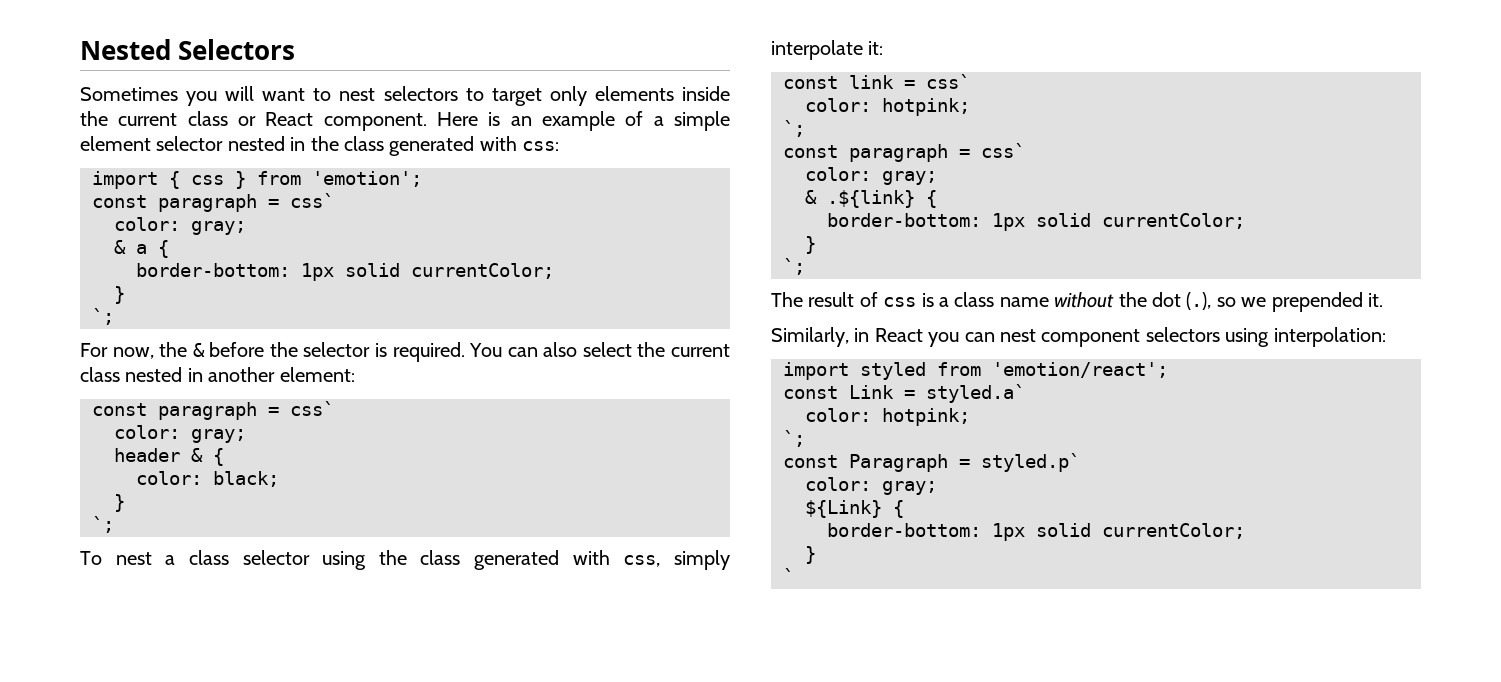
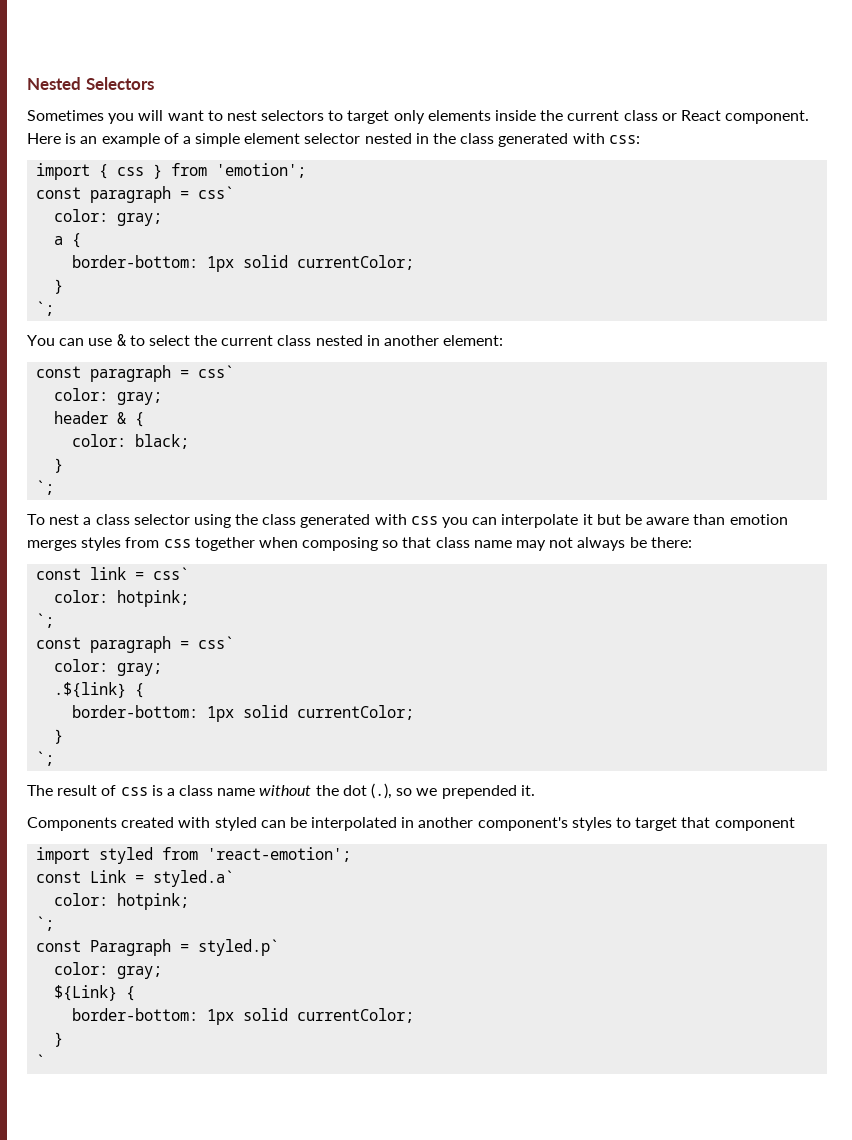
[114,240,126,254] & -> (163, 219) none
[80,342,578,362] For now, the & before the selector is required. You can also -> [27,334,145,346] You can use & to
[623,550,731,570] [771,40,884,60] css, simply interpolate it: -> [410,514,788,528] [27,537,692,551] css you can interpolate it but be aware than emotion merges styles from css together when composing so that class name may not always be there:
[805,190,817,204] & -> (163, 669) none
[771,327,1386,347] Similarly, in React you can nest component selectors using interpolation: -> [27,817,795,831] Components created with styled can be interpolated in another component's styles to target that component
[992,362,1168,378] 'emotion/react'; -> [207,847,352,862] 'react-emotion';

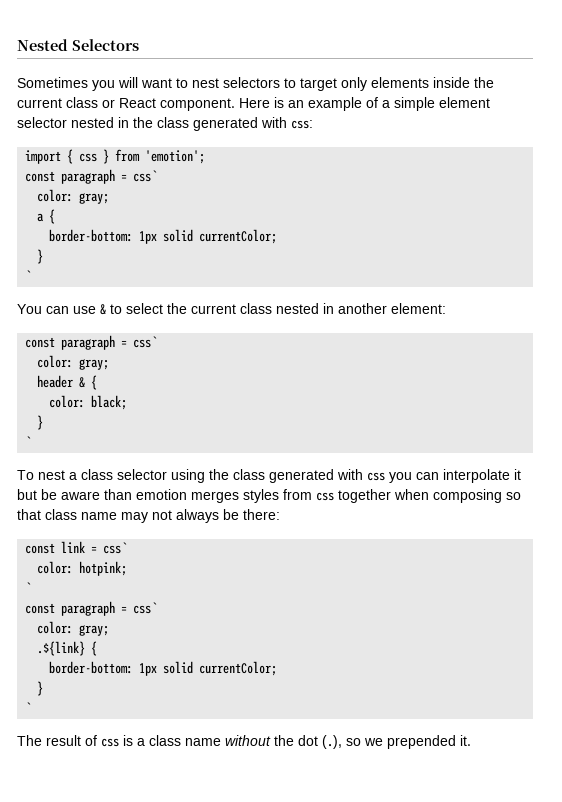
[36,301,55,316] `; -> [25,270,32,281] `
[36,480,55,495] `; -> [25,436,32,447] `
[36,613,55,628] `; -> [25,582,32,593] `
[36,751,55,766] `; -> [25,702,32,713] `
[27,817,795,831] [36,847,352,864] [36,870,235,887] [54,893,190,910] [36,916,55,931] [36,939,280,956] [54,962,163,979] [54,985,136,1001] [72,1008,415,1025] [54,1032,64,1047] [36,1054,46,1067] // Components created with styled can be interpolated in another component's styles to target that component // import styled from 'react-emotion'; // const Link = styled.a` // color: hotpink; // `; // const Paragraph = styled.p` // color: gray; // ${Link} { // border-bottom: 1px solid currentColor; // } // ` -> (471, 740) none

